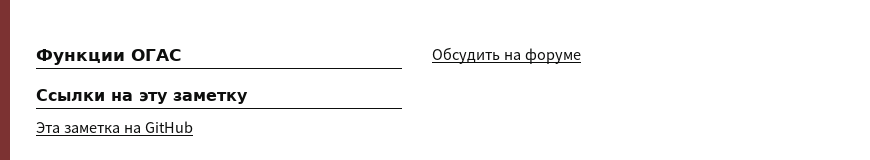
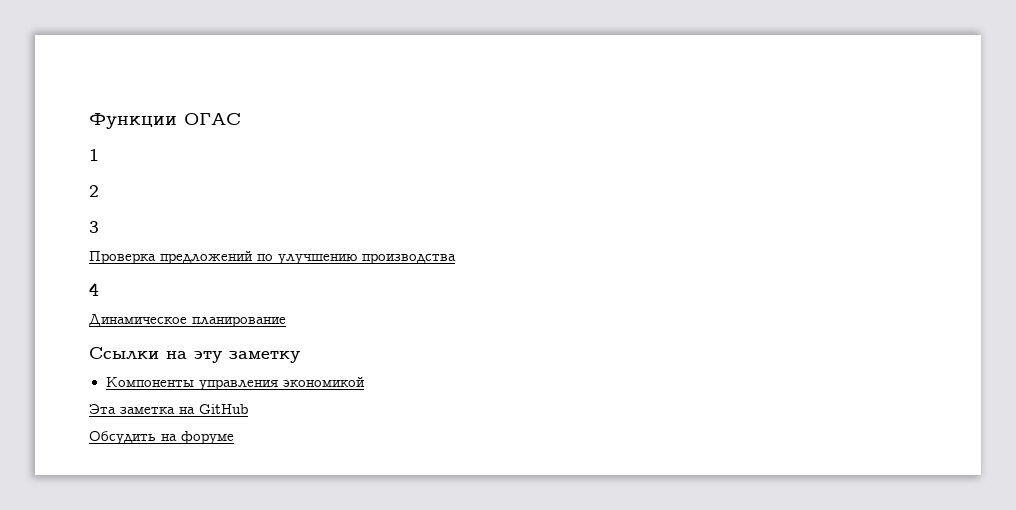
(181, 55) none -> [89,149,99,161] [89,185,99,197] [89,221,99,233] [89,251,456,264] [89,283,99,296] [89,314,286,327] // 1 // 2 // 3 // Проверка предложений по улучшению производства // 4 // Динамическое планирование
(248, 98) none -> [105,377,365,390] // Компоненты управления экономикой

